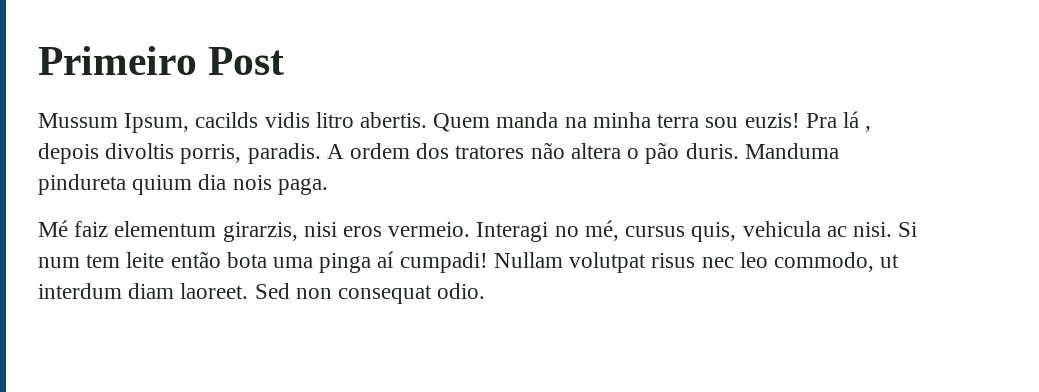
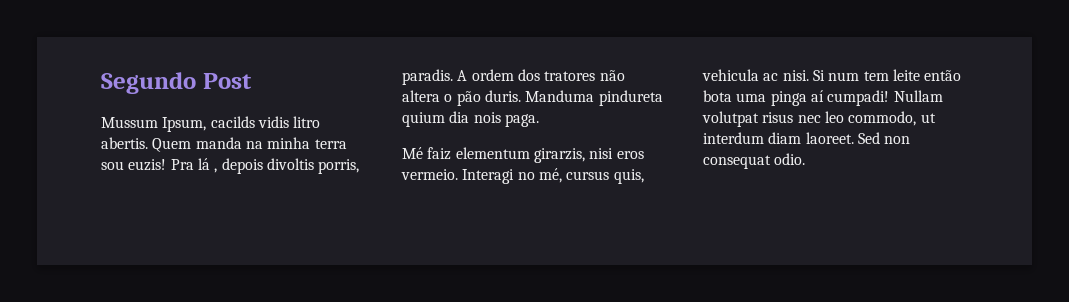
[38,46,197,75] Primeiro -> [101,72,196,94] Segundo

